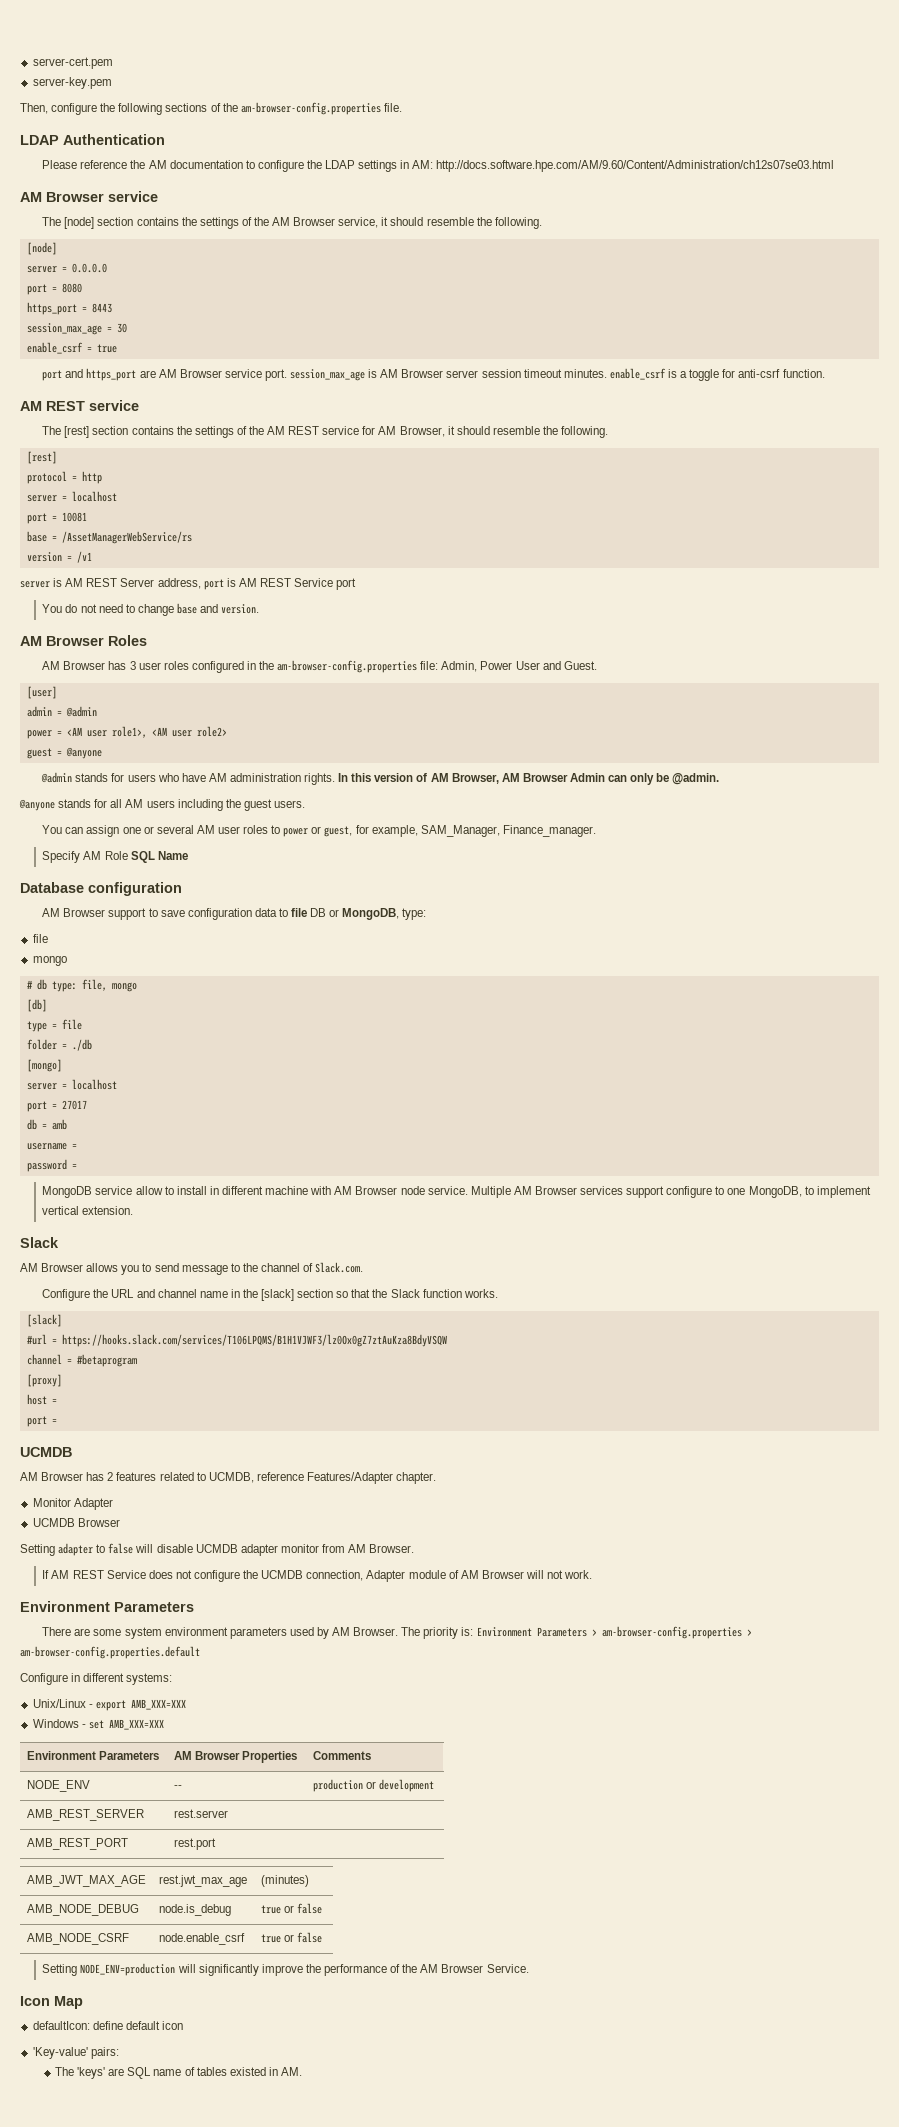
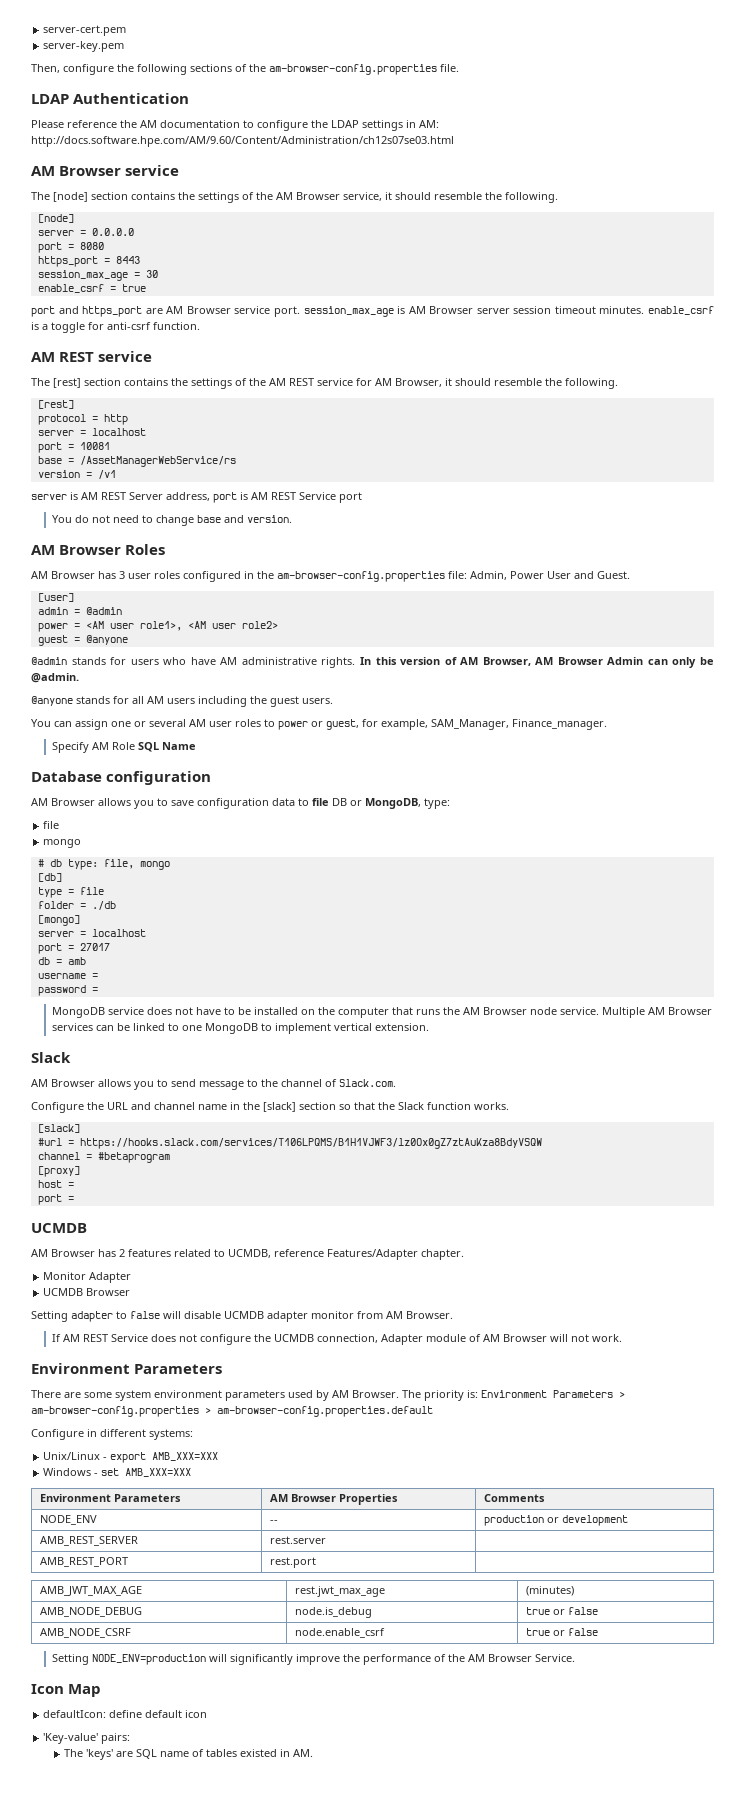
[229,773,301,782] administration -> [241,657,317,665] administrative
[108,908,147,920] support -> [98,798,154,809] allows you
[135,1186,332,1195] allow to install in different machine with -> [146,1007,460,1018] does not have to be installed on the computer that runs the
[626,1186,713,1198] support configure -> [95,1023,165,1031] can be linked
[748,1186,802,1198] MongoDB, -> [204,1023,258,1034] MongoDB

